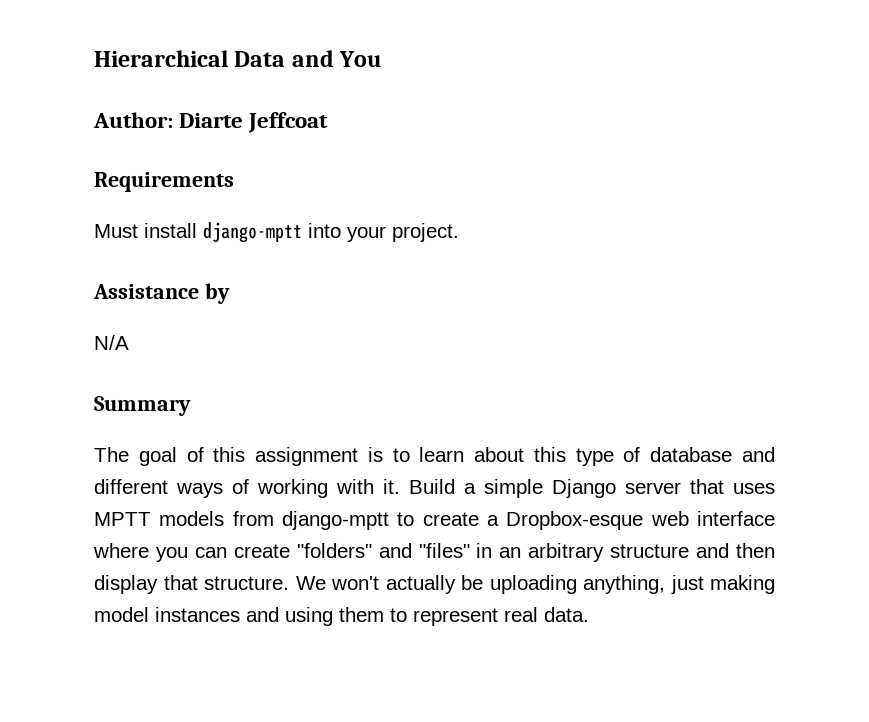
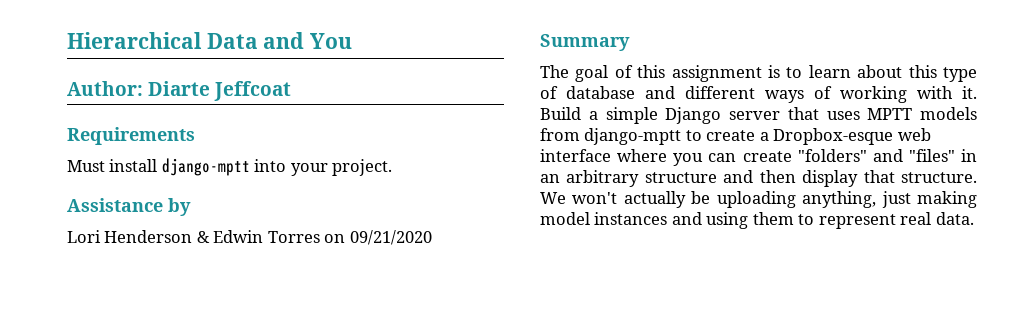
[94,335,129,350] N/A -> [67,230,432,245] Lori Henderson & Edwin Torres on 09/21/2020

